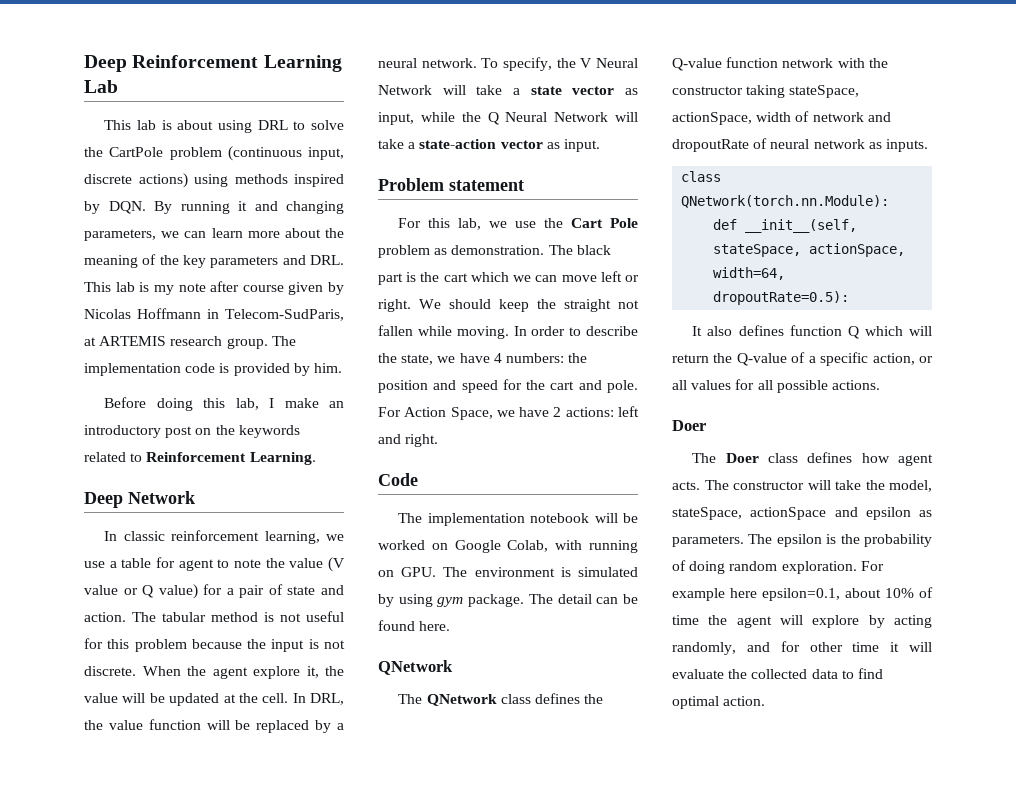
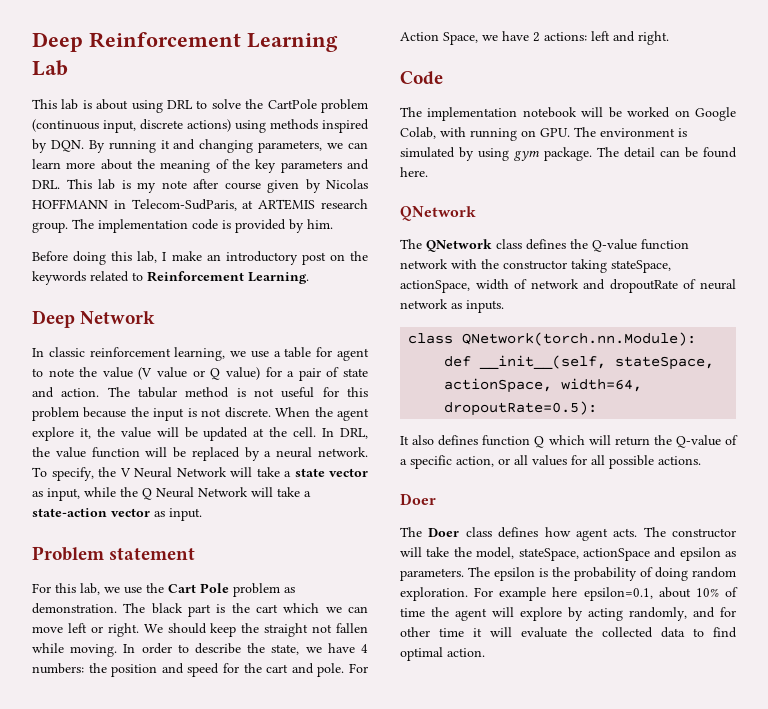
[137,308,201,319] Hoffmann -> [32,199,108,209] HOFFMANN

